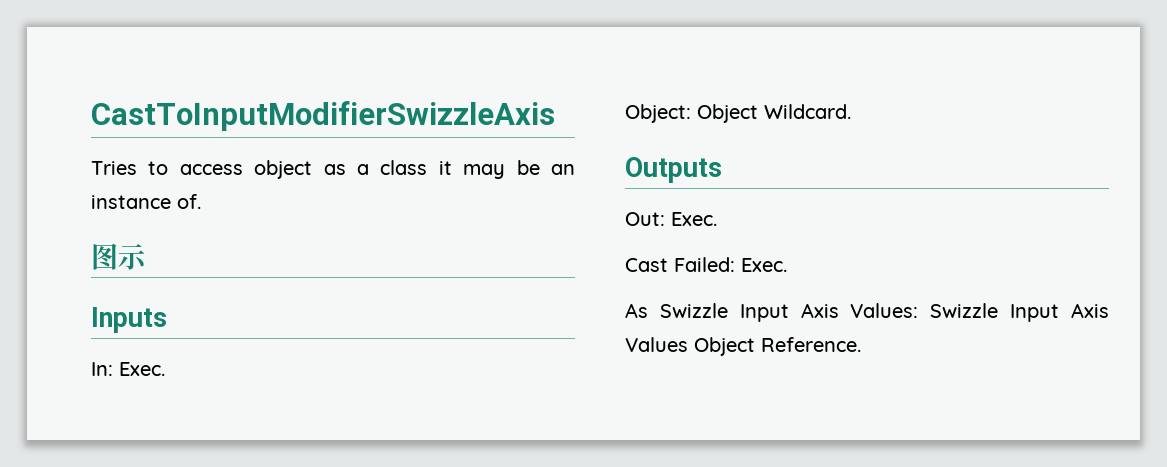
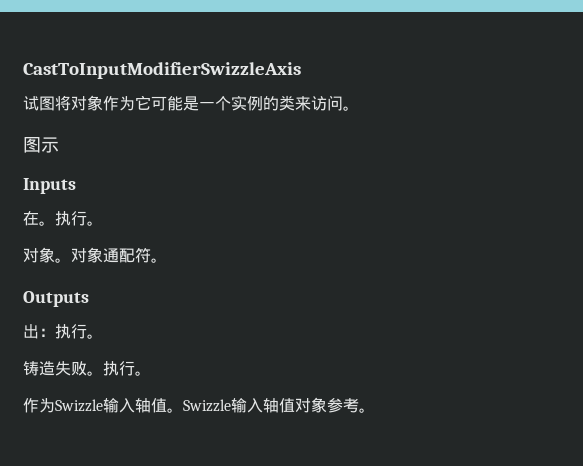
[91,160,575,179] [91,194,201,209] [91,243,147,270] [91,307,167,333] [91,362,165,376] [625,104,851,123] [625,157,722,183] [625,212,717,226] [625,257,787,272] [625,303,1109,322] [625,337,861,356] Tries to access object as a class it may be an instance of. // 图示 // Inputs // In: Exec. // Object: Object Wildcard. // Outputs // Out: Exec. // Cast Failed: Exec. // As Swizzle Input Axis Values: Swizzle Input Axis Values Object Reference. -> [23,95,359,111] [23,137,59,153] [23,178,76,194] [23,211,103,226] [23,247,167,263] [23,291,89,307] [23,324,103,339] [23,361,151,376] [23,397,375,413] 试图将对象作为它可能是一个实例的类来访问。 // 图示 // Inputs // 在。执行。 // 对象。对象通配符。 // Outputs // 出：执行。 // 铸造失败。执行。 // 作为Swizzle输入轴值。Swizzle输入轴值对象参考。

